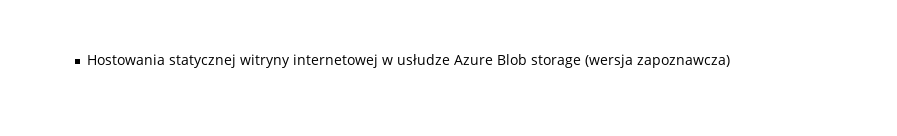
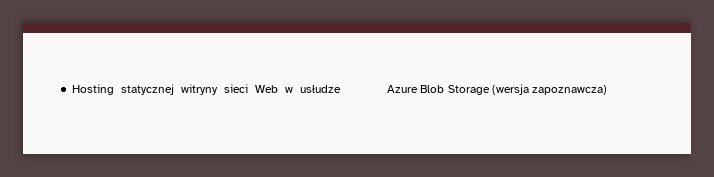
[86,54,165,65] Hostowania -> [72,84,115,95] Hosting
[292,54,378,68] internetowej -> [224,84,279,93] sieci Web
[530,55,581,68] storage -> [447,85,490,95] Storage

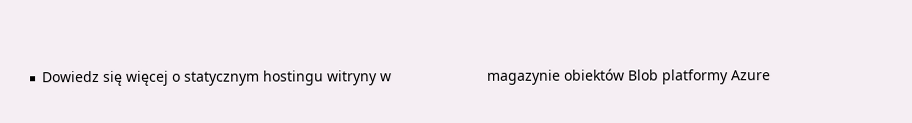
[72,84,608,95] Hosting statycznej witryny sieci Web w usłudze Azure Blob Storage (wersja zapoznawcza) -> [42,68,772,86] Dowiedz się więcej o statycznym hostingu witryny w magazynie obiektów Blob platformy Azure

